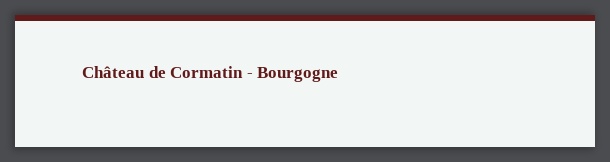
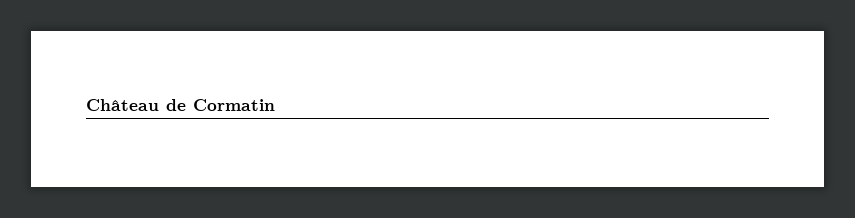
[246,67,339,82] - Bourgogne -> (275, 105) none

